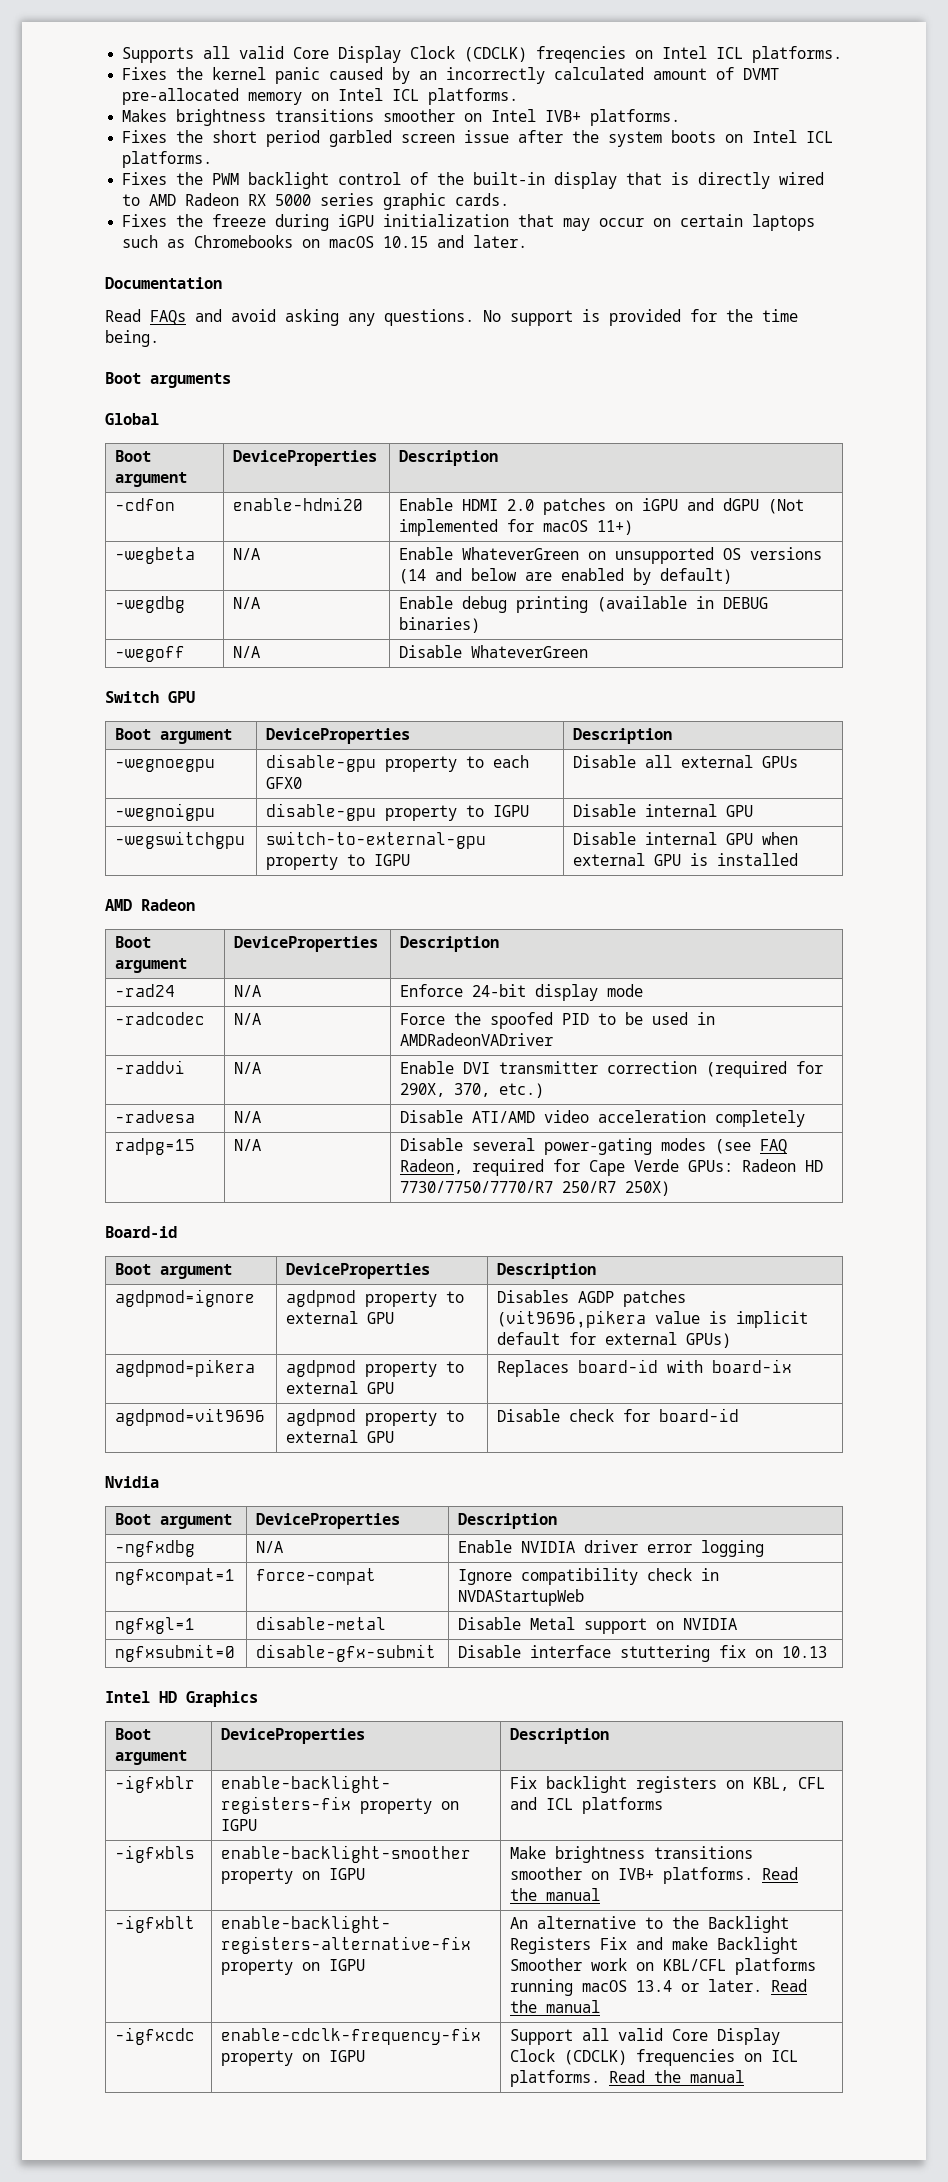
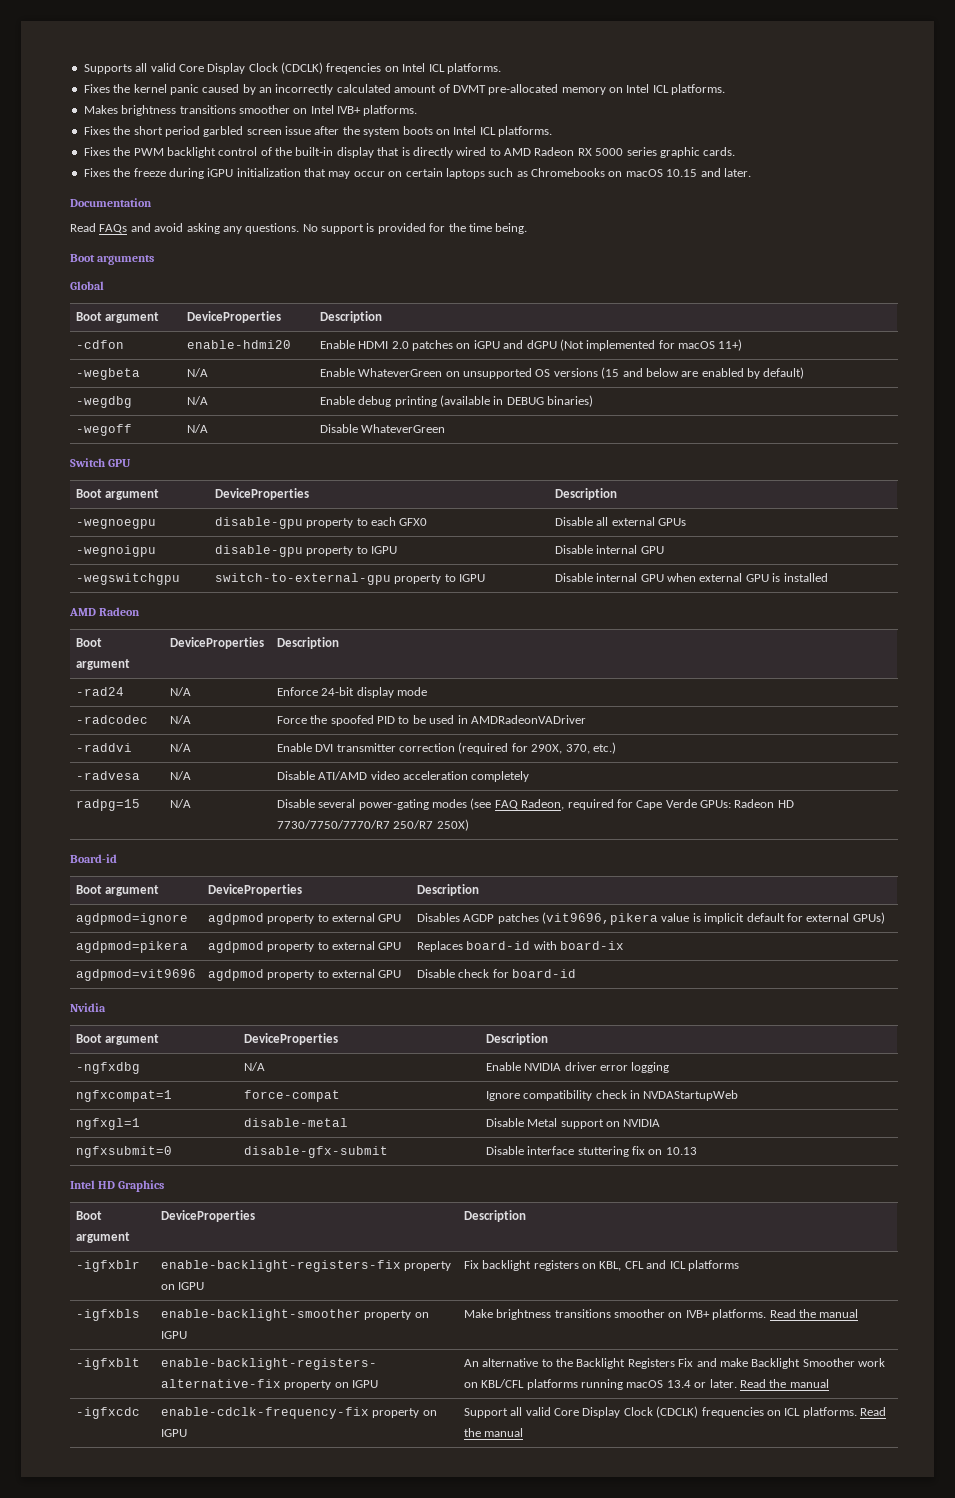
[399,569,427,584] (14 -> [601,367,620,379] (15

